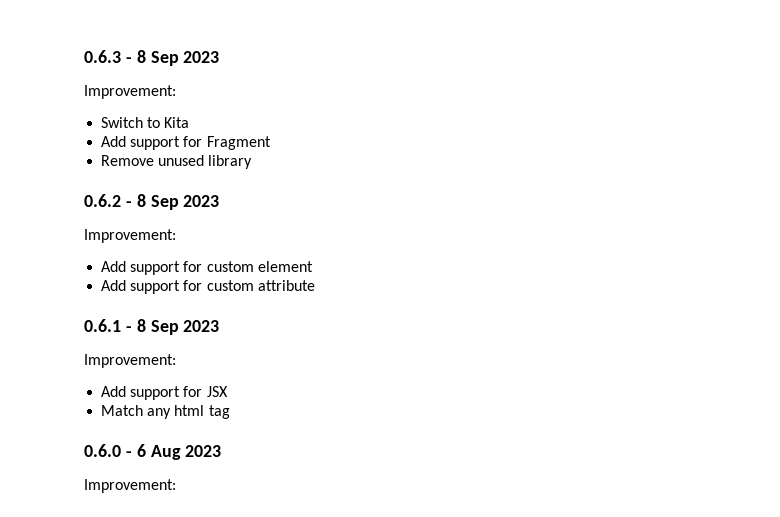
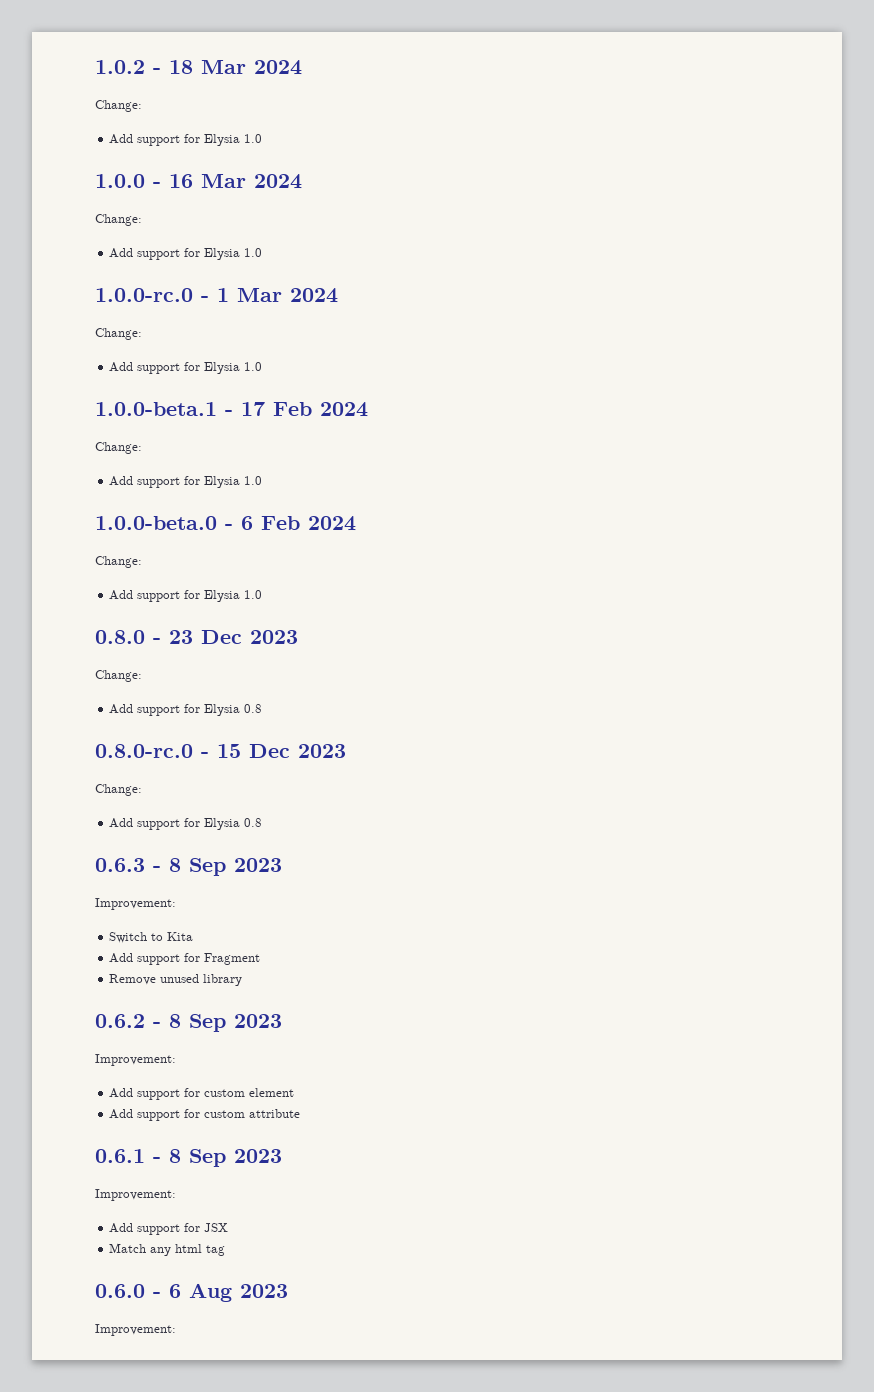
(84, 56) none -> [95,60,302,75] [95,100,142,112] [109,134,263,146] [95,174,302,189] [95,214,142,226] [109,248,263,260] [95,288,338,303] [95,328,142,340] [109,362,263,374] [95,402,368,417] [95,442,142,454] [109,476,263,488] [95,516,356,531] [95,556,142,568] [109,590,263,602] [95,630,298,644] [95,670,142,682] [109,704,263,716] [95,744,346,758] [95,784,142,796] [109,818,263,830] 1.0.2 - 18 Mar 2024 // Change: // Add support for Elysia 1.0 // 1.0.0 - 16 Mar 2024 // Change: // Add support for Elysia 1.0 // 1.0.0-rc.0 - 1 Mar 2024 // Change: // Add support for Elysia 1.0 // 1.0.0-beta.1 - 17 Feb 2024 // Change: // Add support for Elysia 1.0 // 1.0.0-beta.0 - 6 Feb 2024 // Change: // Add support for Elysia 1.0 // 0.8.0 - 23 Dec 2023 // Change: // Add support for Elysia 0.8 // 0.8.0-rc.0 - 15 Dec 2023 // Change: // Add support for Elysia 0.8 //

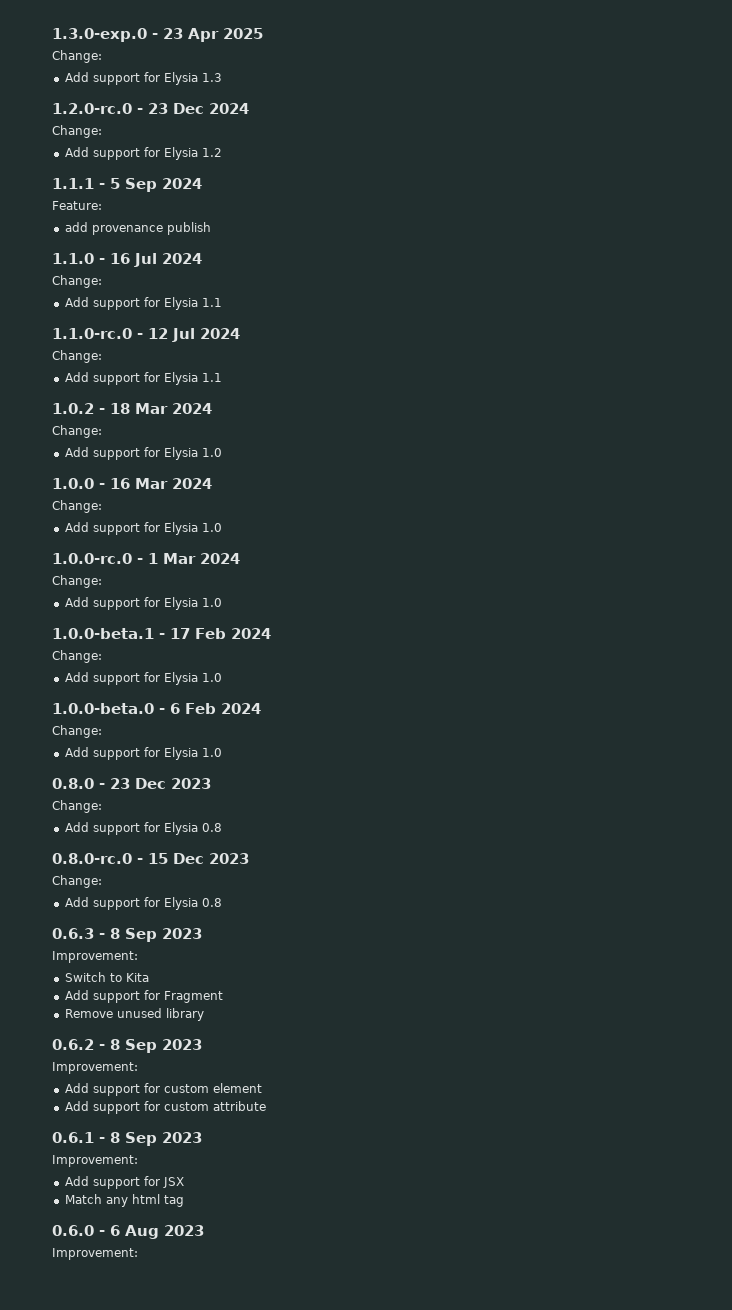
(95, 67) none -> [52,28,263,42] [52,50,102,63] [64,72,222,85] [52,103,249,114] [52,125,102,138] [64,147,222,160] [52,178,202,192] [52,201,102,210] [64,222,211,235] [52,253,202,267] [52,275,102,288] [64,297,222,310] [52,328,240,342] [52,350,102,363] [64,372,222,385] 1.3.0-exp.0 - 23 Apr 2025 // Change: // Add support for Elysia 1.3 // 1.2.0-rc.0 - 23 Dec 2024 // Change: // Add support for Elysia 1.2 // 1.1.1 - 5 Sep 2024 // Feature: // add provenance publish // 1.1.0 - 16 Jul 2024 // Change: // Add support for Elysia 1.1 // 1.1.0-rc.0 - 12 Jul 2024 // Change: // Add support for Elysia 1.1 //

